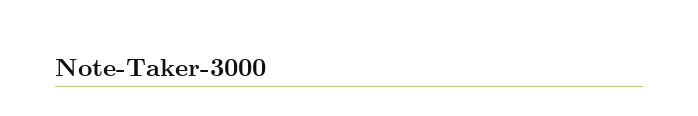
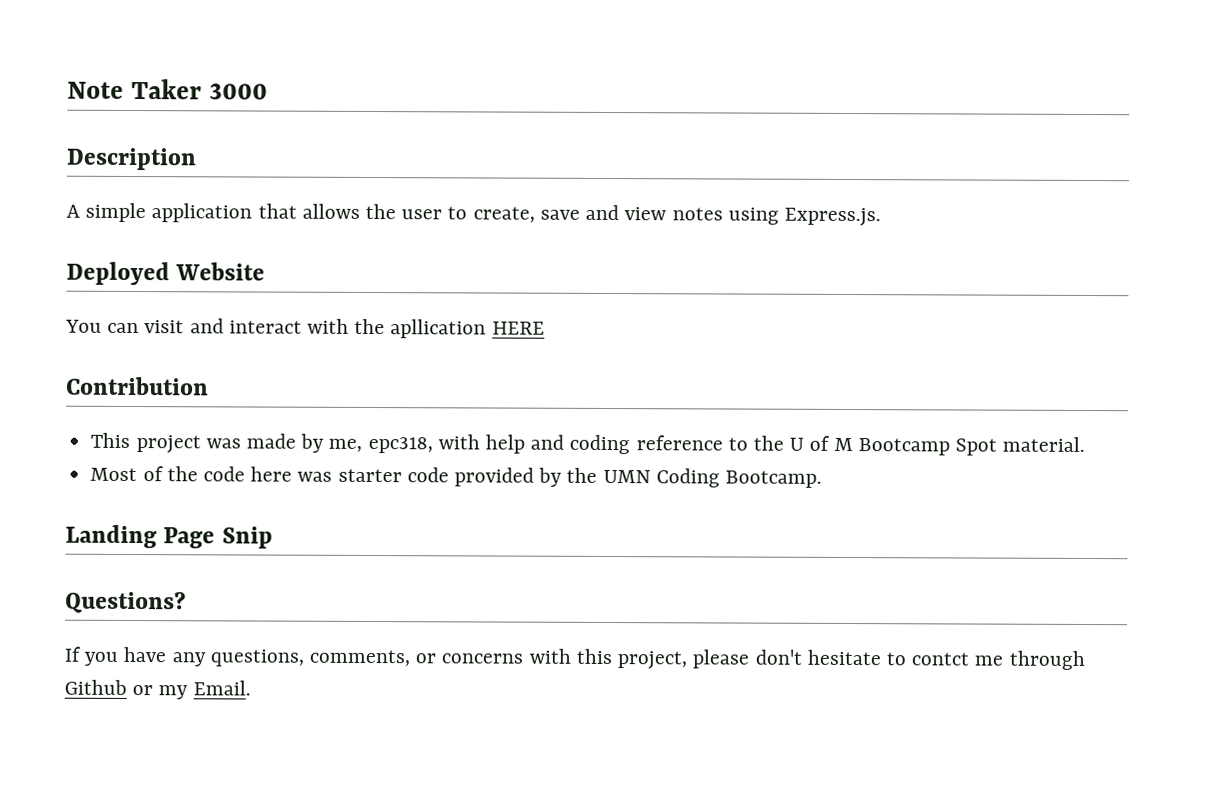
[55,59,266,76] Note-Taker-3000 -> [67,78,268,100] [66,147,197,171] [66,202,881,227] [66,261,266,286] [65,318,545,339] [66,376,209,396] [90,432,1086,456] [90,466,823,488] [65,524,273,549] [65,590,186,614] [64,646,1085,670] [64,679,251,700] Note Taker 3000 // Description // A simple application that allows the user to create, save and view notes using Express.js. // Deployed Website // You can visit and interact with the apllication HERE // Contribution // This project was made by me, epc318, with help and coding reference to the U of M Bootcamp Spot material. // Most of the code here was starter code provided by the UMN Coding Bootcamp. // Landing Page Snip // Questions? // If you have any questions, comments, or concerns with this project, please don't hesitate to contct me through Github or my Email.

